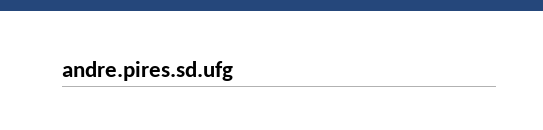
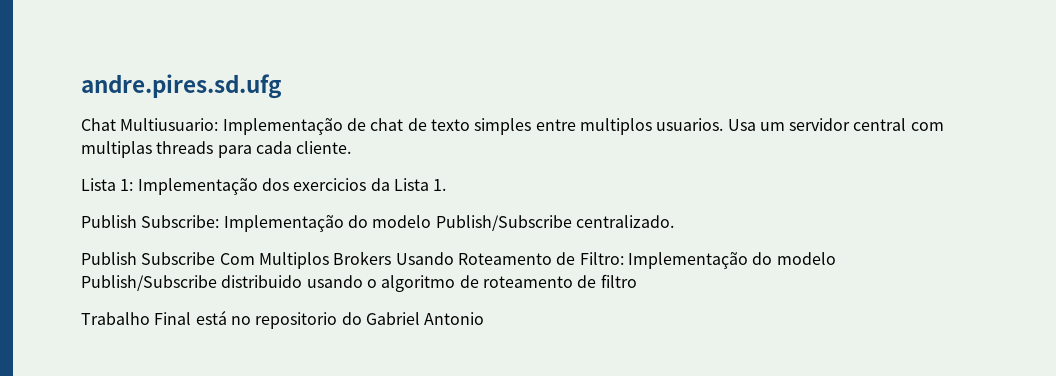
(233, 71) none -> [81,118,944,135] [81,141,352,158] [81,178,447,195] [81,215,674,232] [81,251,836,269] [81,274,637,292] [81,310,485,329] // Chat Multiusuario: Implementação de chat de texto simples entre multiplos usuarios. Usa um servidor central com multiplas threads para cada cliente. // Lista 1: Implementação dos exercicios da Lista 1. // Publish Subscribe: Implementação do modelo Publish/Subscribe centralizado. // Publish Subscribe Com Multiplos Brokers Usando Roteamento de Filtro: Implementação do modelo Publish/Subscribe distribuido usando o algoritmo de roteamento de filtro // Trabalho Final está no repositorio do Gabriel Antonio

